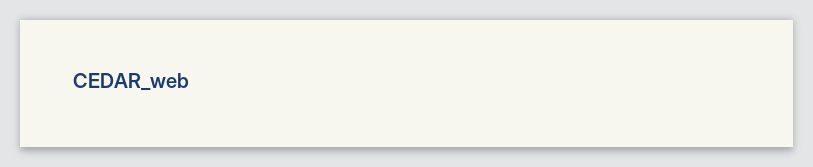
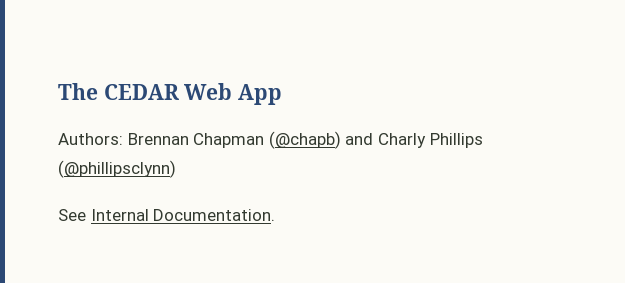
[73,73,189,91] CEDAR_web -> [58,83,283,105] [58,131,483,149] [58,160,176,178] [58,209,276,221] The CEDAR Web App // Authors: Brennan Chapman (@chapb) and Charly Phillips (@phillipsclynn) // See Internal Documentation.

